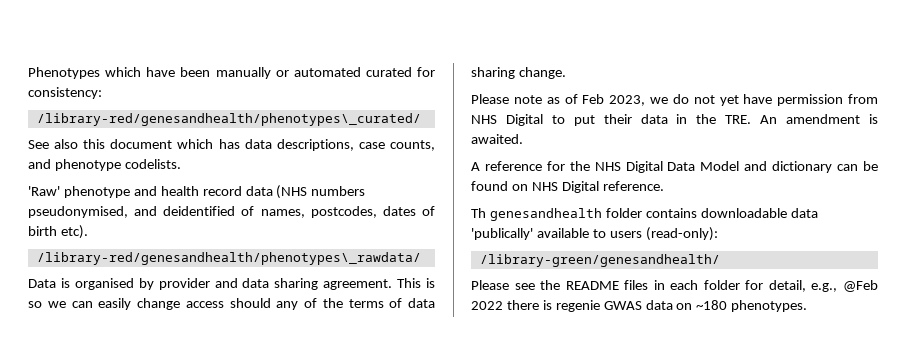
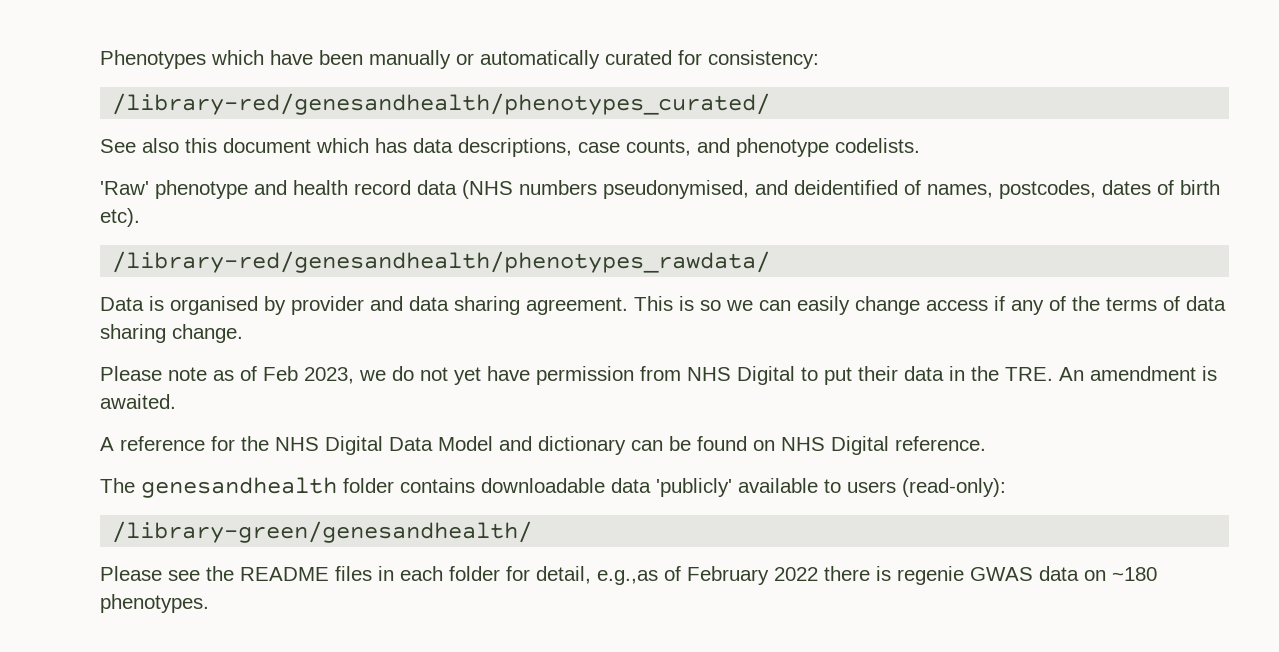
[293,67,361,77] automated -> [480,50,600,69] automatically
[36,113,421,126] /library-red/genesandhealth/phenotypes\_curated/ -> [112,93,771,115] /library-red/genesandhealth/phenotypes_curated/
[36,252,421,265] /library-red/genesandhealth/phenotypes\_rawdata/ -> [112,251,771,273] /library-red/genesandhealth/phenotypes_rawdata/
[229,298,271,308] should -> [994,296,1005,311] if
[471,208,486,218] Th -> [100,478,135,493] The
[471,228,533,240] 'publically' -> [656,478,732,497] 'publicly'
[811,280,878,292] e.g., @Feb -> [597,566,769,585] e.g.,as of February

